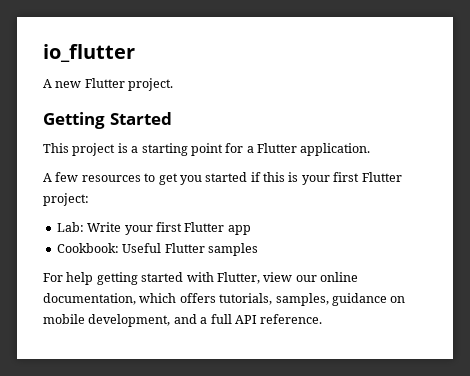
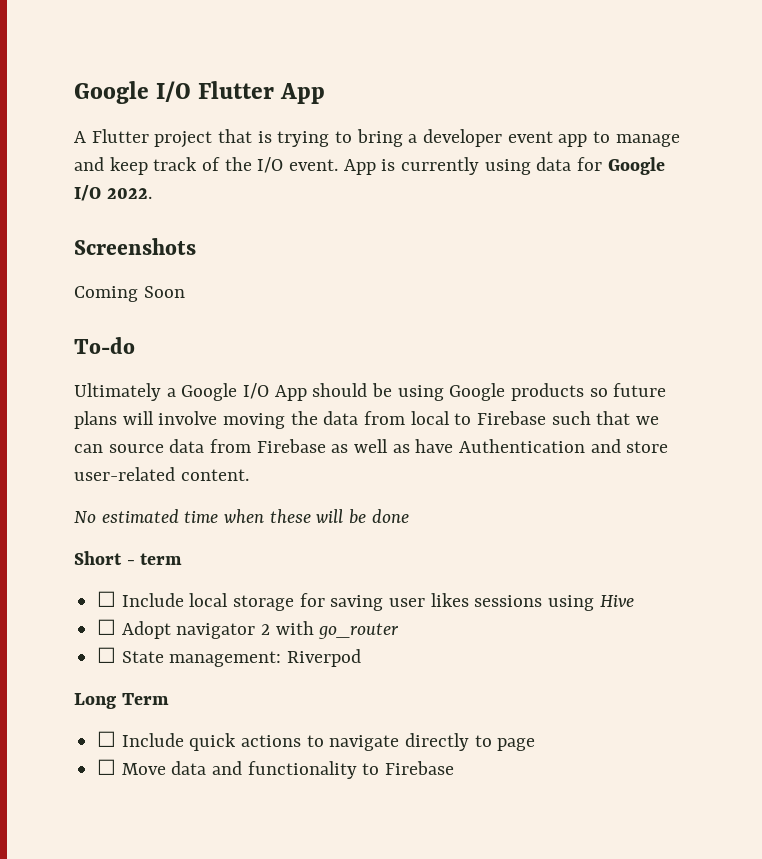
[43,44,135,62] [43,78,174,91] [43,112,172,129] [43,143,371,156] [43,172,402,185] [43,193,89,206] [56,222,251,235] [56,243,258,256] [43,272,358,285] [43,293,406,306] [43,314,323,327] io_flutter // A new Flutter project. // Getting Started // This project is a starting point for a Flutter application. // A few resources to get you started if this is your first Flutter project: // Lab: Write your first Flutter app // Cookbook: Useful Flutter samples // For help getting started with Flutter, view our online documentation, which offers tutorials, samples, guidance on mobile development, and a full API reference. -> [74,81,326,104] [74,129,680,148] [74,157,665,175] [74,185,152,201] [74,238,196,255] [74,286,185,302] [74,337,135,354] [74,383,667,401] [74,411,660,429] [74,439,669,453] [74,467,249,481] [74,509,409,524] [74,551,183,565] [97,591,634,611] [97,619,400,639] [97,647,362,667] [74,693,169,709] [97,731,536,751] [97,759,455,779] Google I/O Flutter App // A Flutter project that is trying to bring a developer event app to manage and keep track of the I/O event. App is currently using data for Google I/O 2022. // Screenshots // Coming Soon // To-do // Ultimately a Google I/O App should be using Google products so future plans will involve moving the data from local to Firebase such that we can source data from Firebase as well as have Authentication and store user-related content. // No estimated time when these will be done // Short - term // ☐ Include local storage for saving user likes sessions using Hive // ☐ Adopt navigator 2 with go_router // ☐ State management: Riverpod // Long Term // ☐ Include quick actions to navigate directly to page // ☐ Move data and functionality to Firebase

